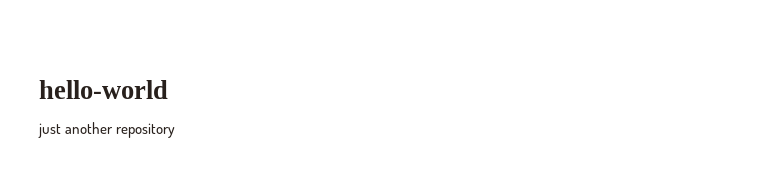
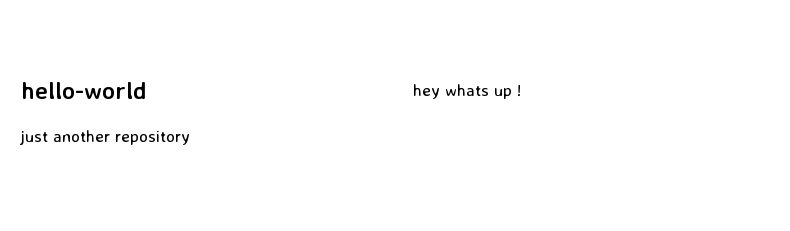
(176, 130) none -> [413,84,521,99] // hey whats up !

